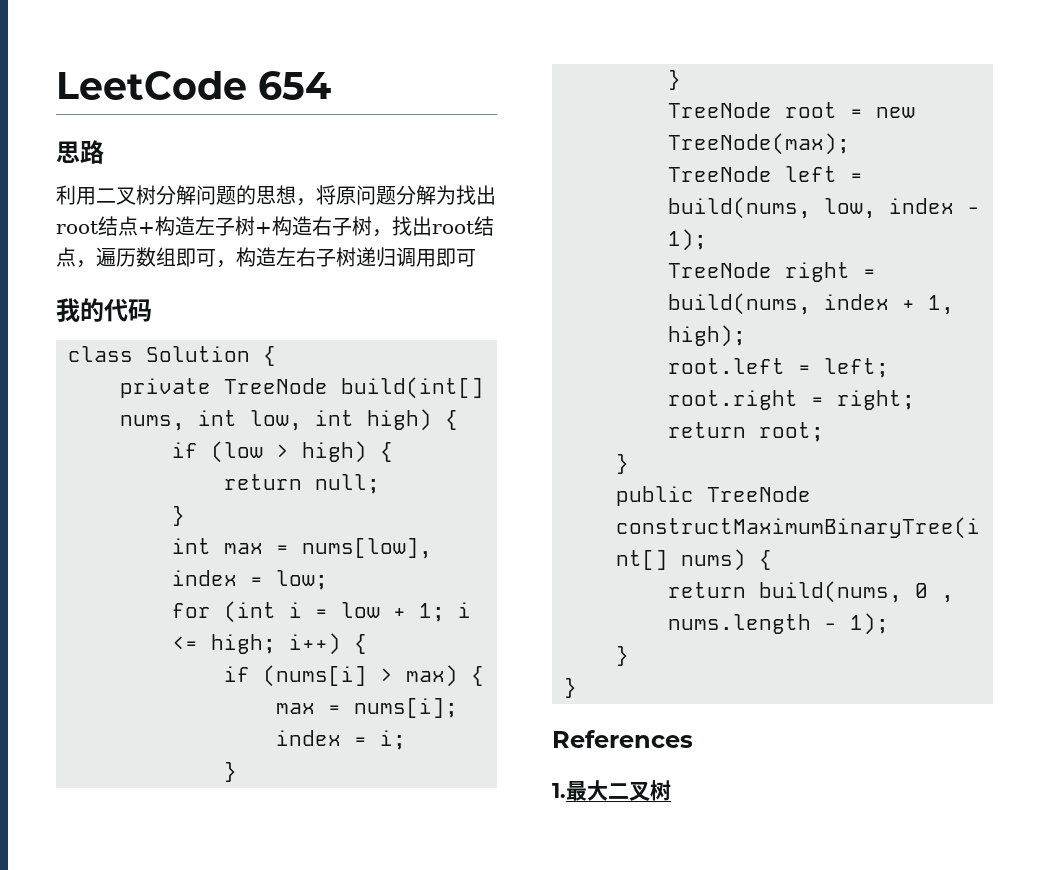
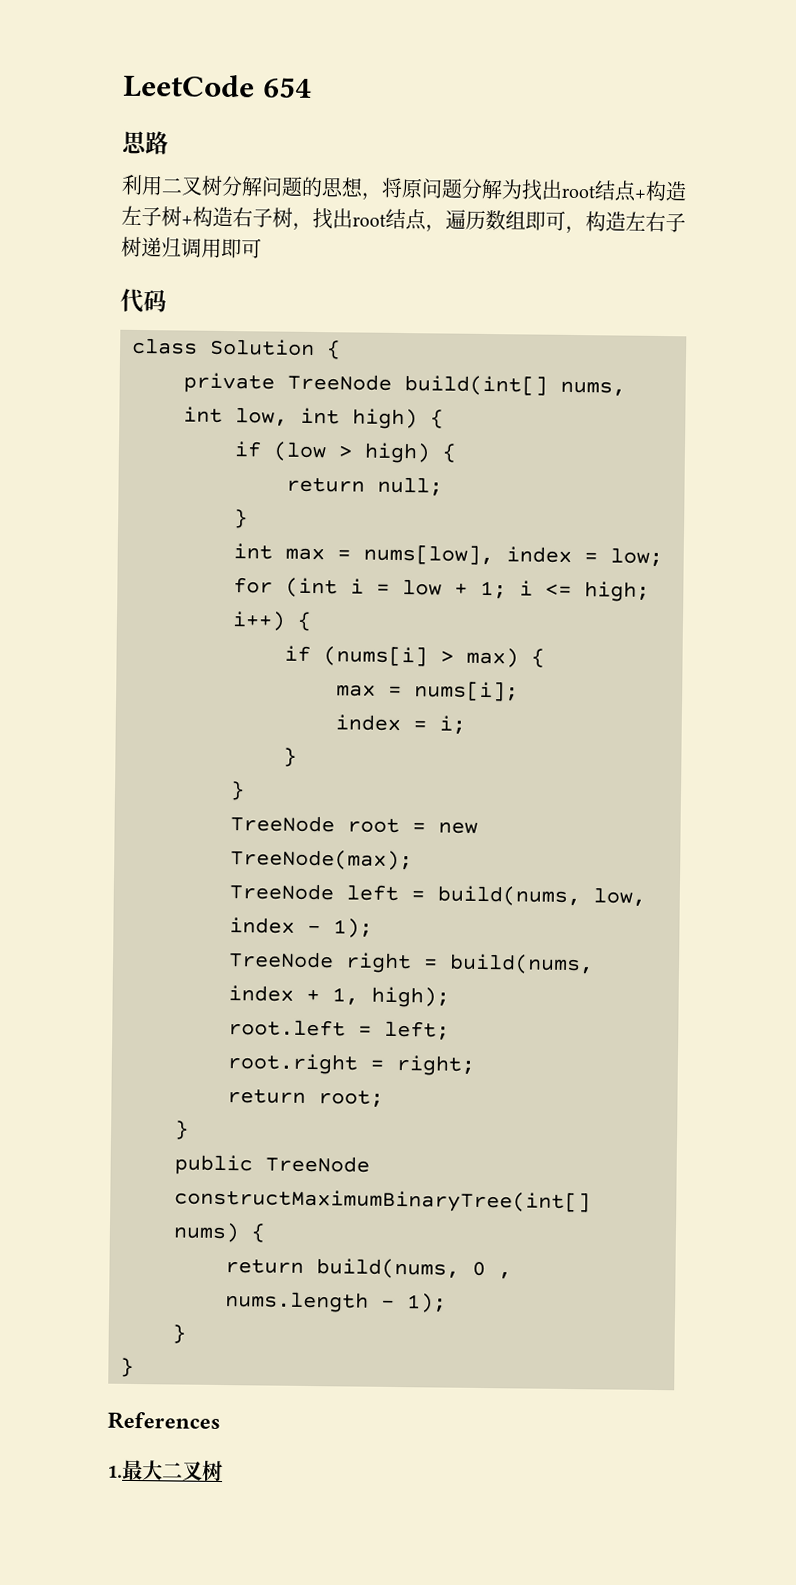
[56,298,104,322] 我的 -> (262, 248) none

